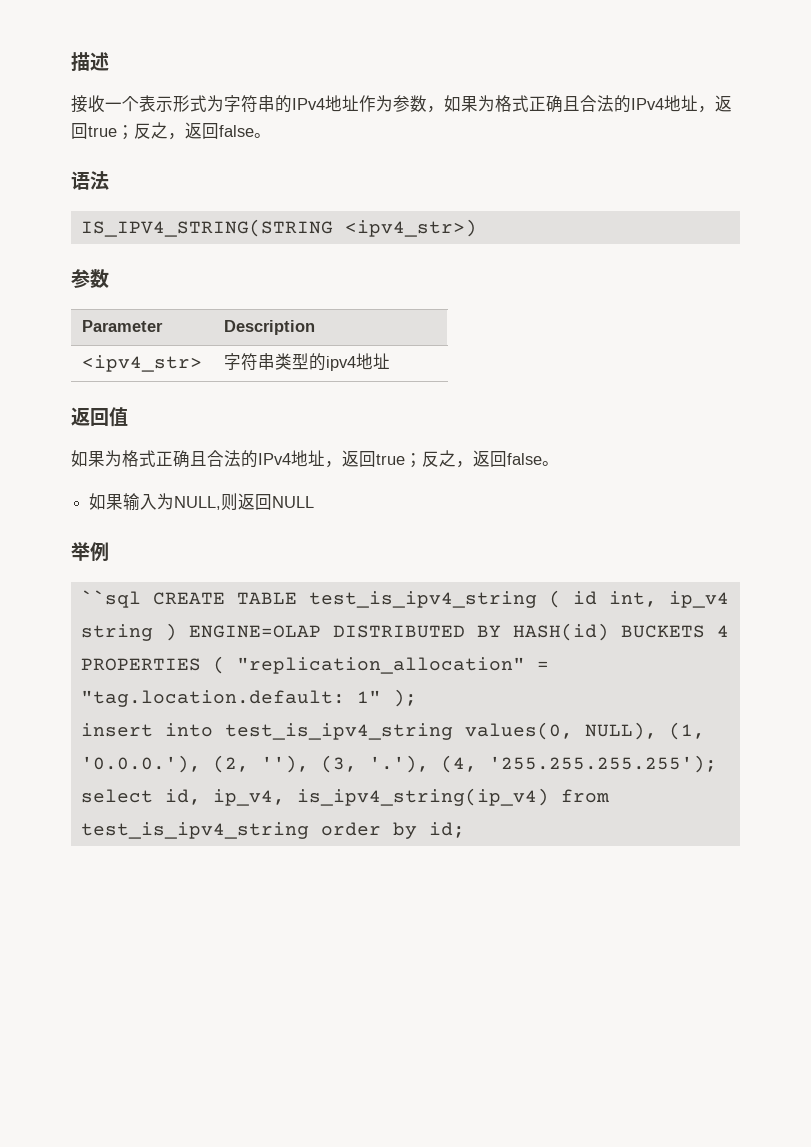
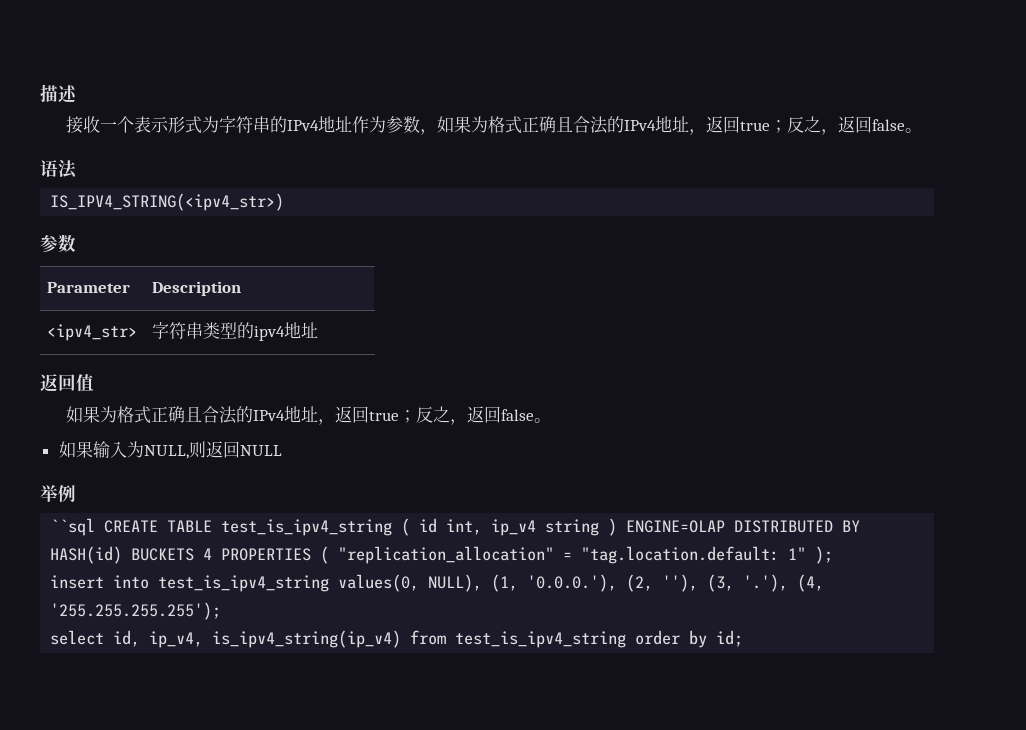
[80,219,477,237] IS_IPV4_STRING(STRING <ipv4_str>) -> [50,193,285,211] IS_IPV4_STRING(<ipv4_str>)

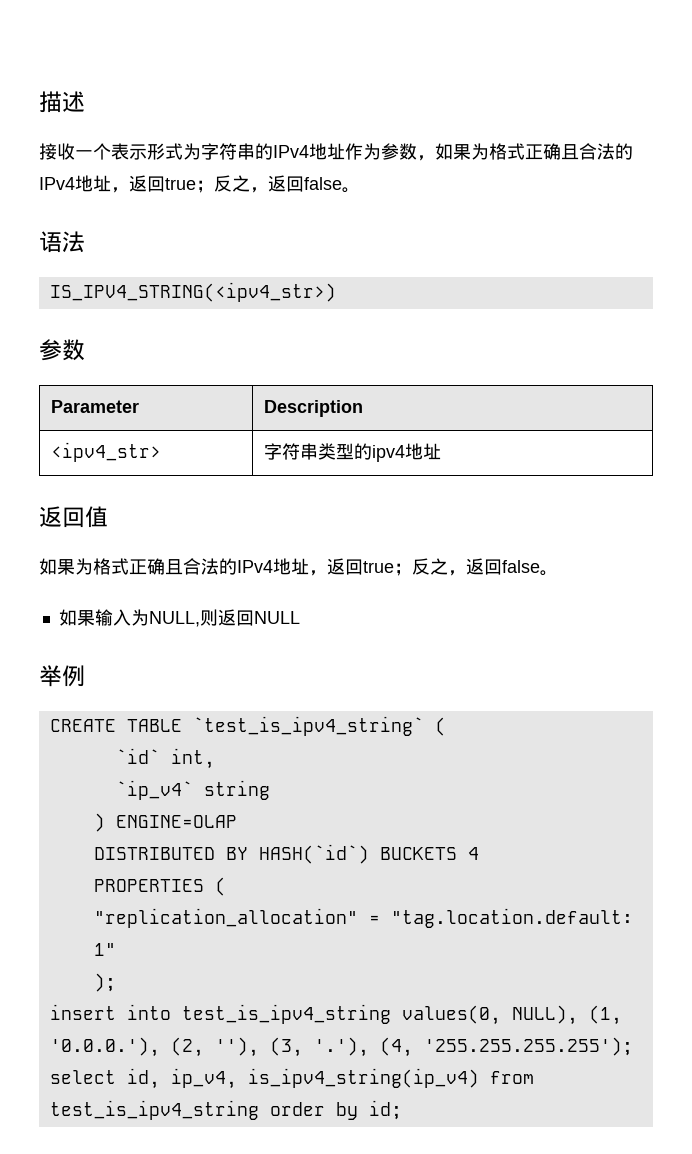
[50,518,96,536] ``sql -> (85, 676) none
[221,518,438,536] test_is_ipv4_string ( id -> [192,716,446,736] [115,748,160,764] `test_is_ipv4_string` ( // `id`
[491,519,537,536] ip_v4 -> [115,780,193,800] // `ip_v4`
(600, 527) none -> (270, 790) //
(726, 526) none -> (237, 821) //
[50,546,123,564] HASH(id) -> [258,844,369,864] HASH(`id`)
(213, 554) none -> (479, 853) //
(330, 555) none -> (226, 886) //
(807, 553) none -> (116, 949) //

